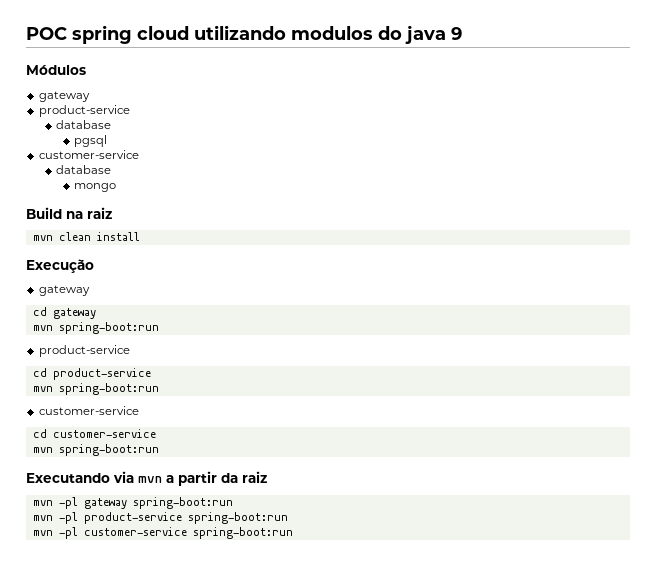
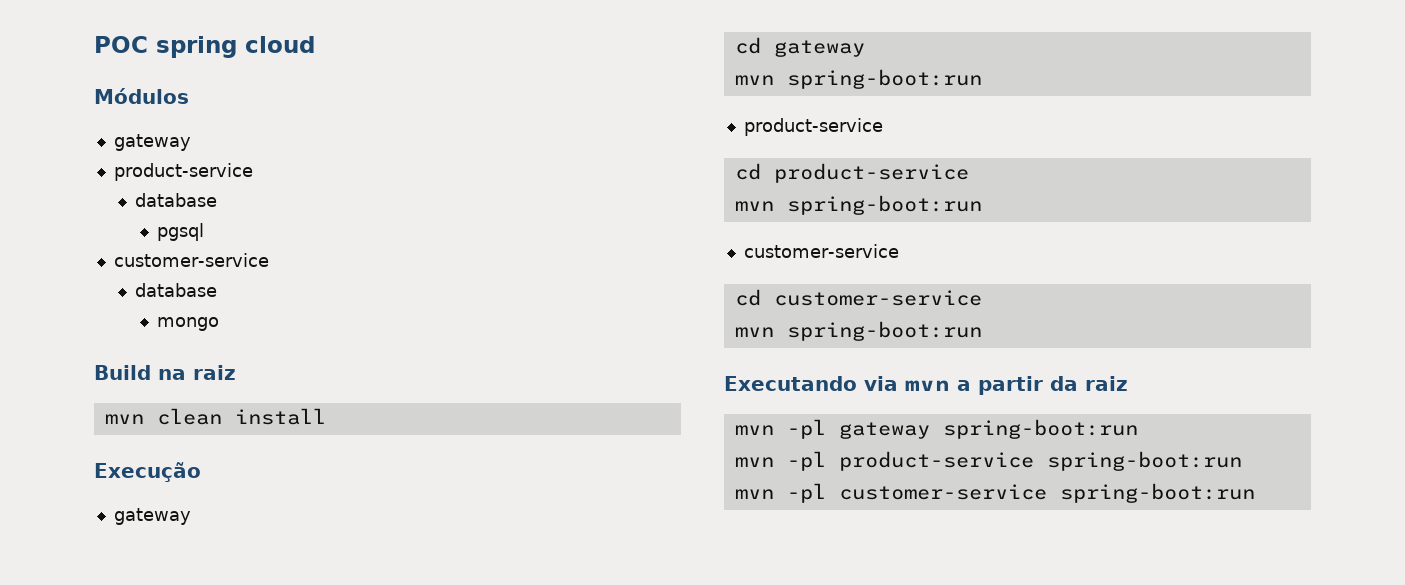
[194,25,462,44] utilizando modulos do java 9 -> (315, 44) none

